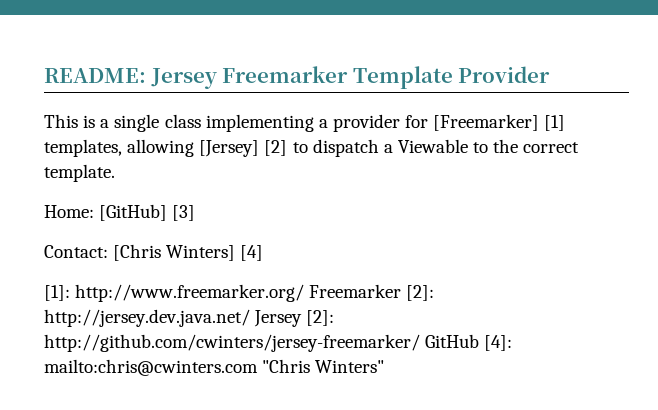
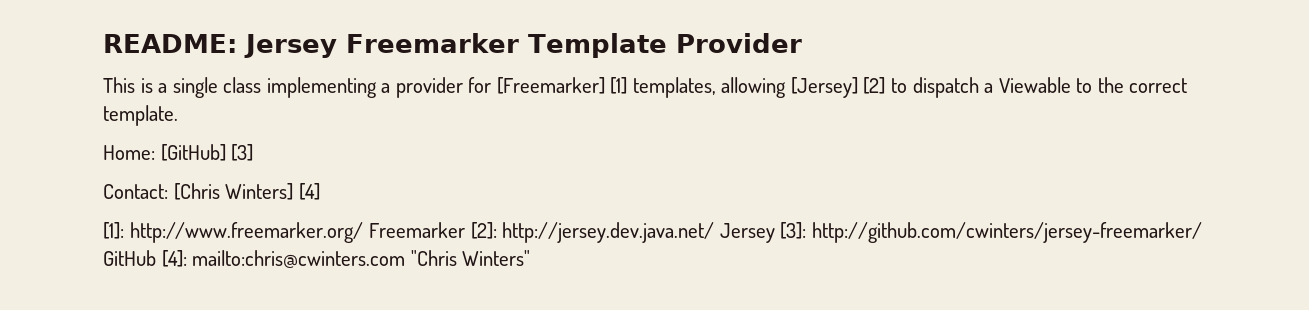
[306,310,335,326] [2]: -> [780,222,807,239] [3]:

